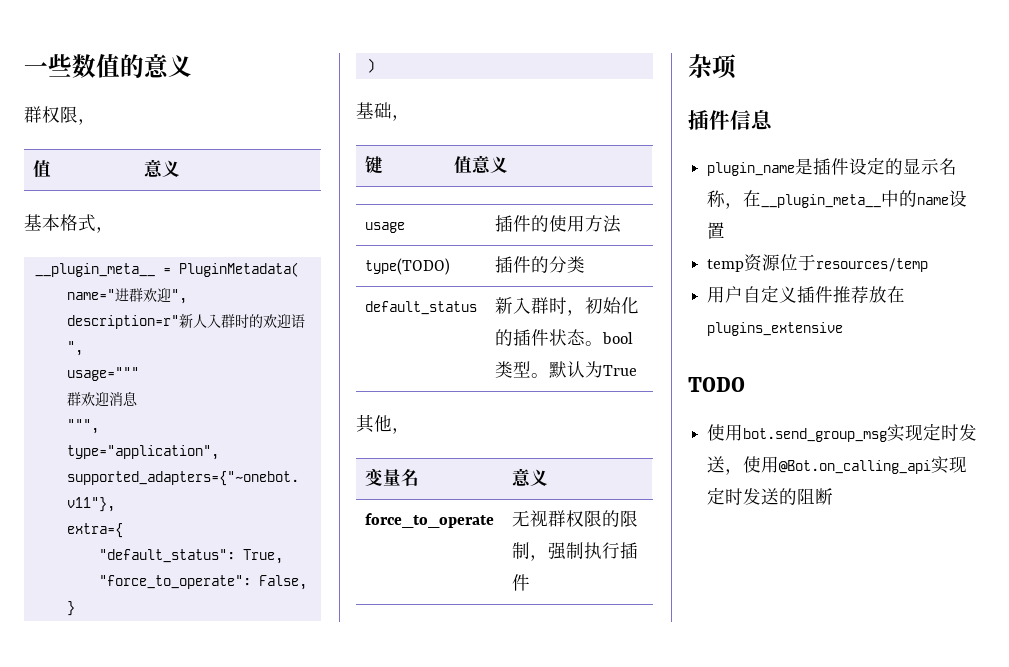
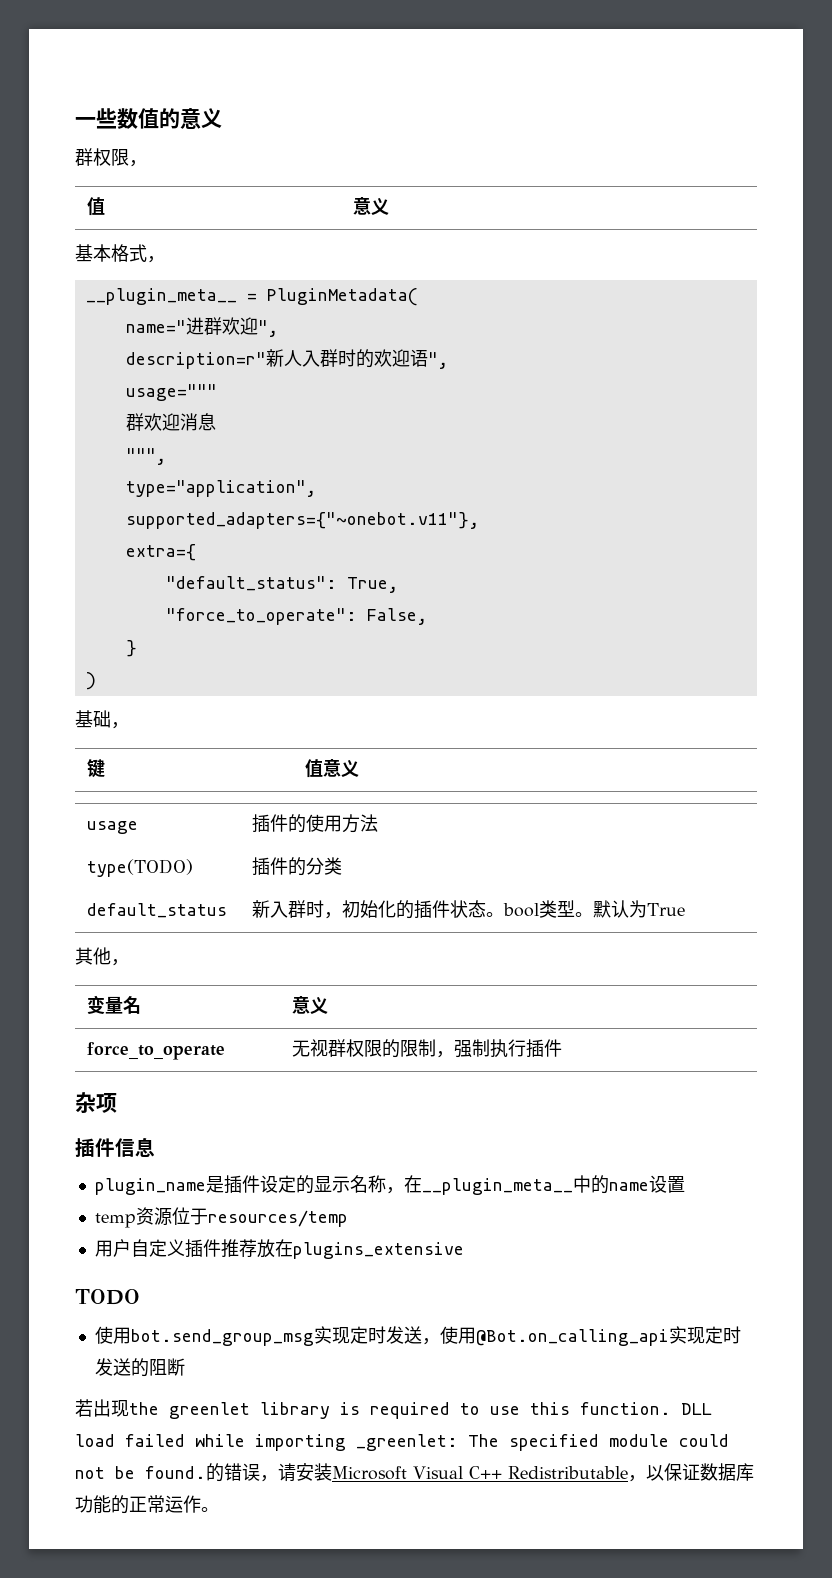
(834, 496) none -> [75,1399,712,1419] [75,1434,729,1451] [75,1463,754,1482] [75,1495,219,1514] // 若出现the greenlet library is required to use this function. DLL load failed while importing _greenlet: The specified module could not be found.的错误，请安装Microsoft Visual C++ Redistributable，以保证数据库功能的正常运作。

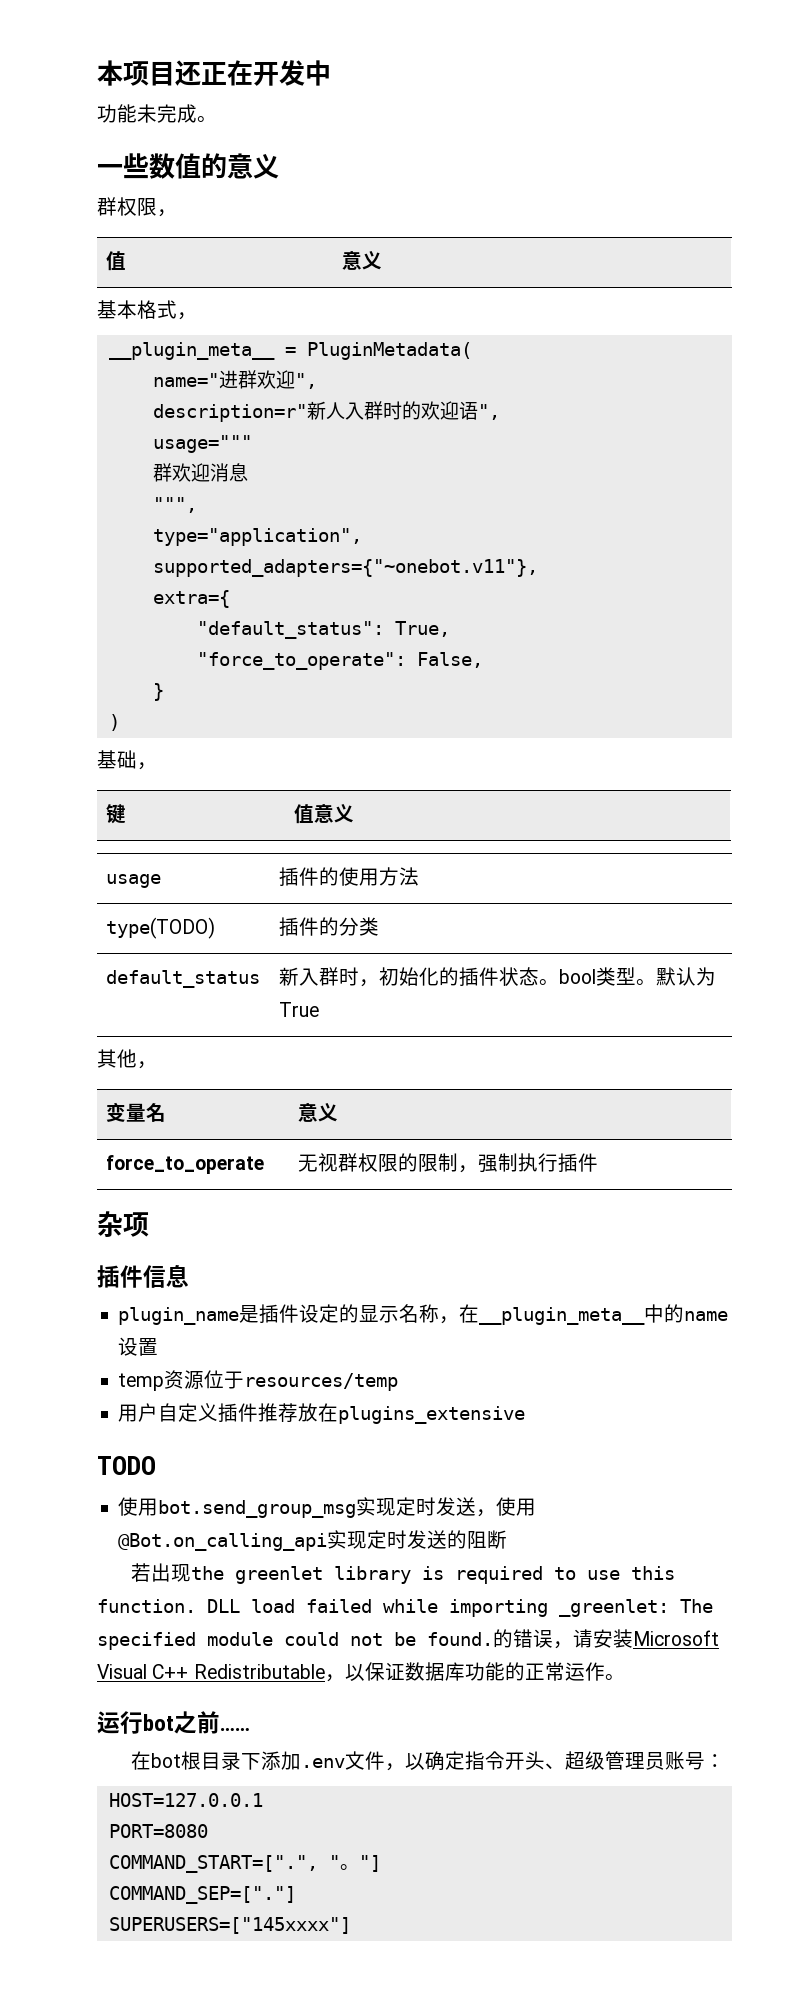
(75, 121) none -> [97,60,331,86] [97,104,217,123] 本项目还正在开发中 // 功能未完成。 //
(219, 1509) none -> [97,1711,250,1734] [131,1751,726,1771] [108,1793,263,1807] [108,1824,208,1838] [108,1855,381,1873] [108,1886,296,1904] [108,1917,351,1934] // 运行bot之前…… // 在bot根目录下添加.env文件，以确定指令开头、超级管理员账号： // HOST=127.0.0.1 // PORT=8080 // COMMAND_START=[".", "。"] // COMMAND_SEP=["."] // SUPERUSERS=["145xxxx"]

